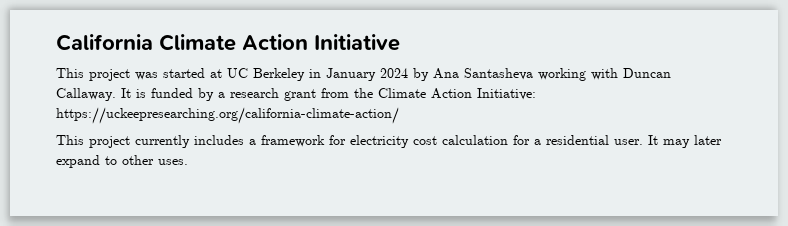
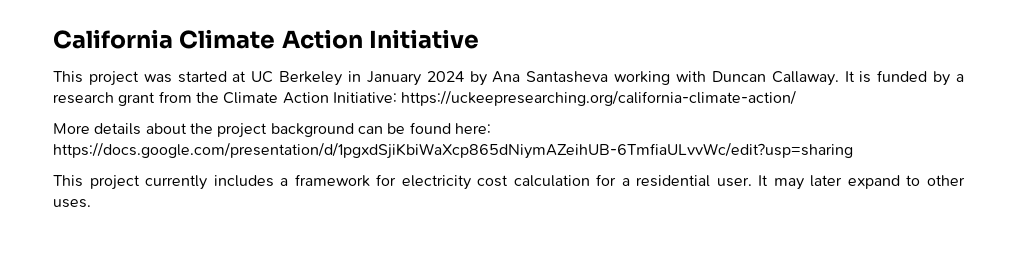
(399, 115) none -> [53,122,491,138] [53,142,853,159] // More details about the project background can be found here: https://docs.google.com/presentation/d/1pgxdSjiKbiWaXcp865dNiymAZeihUB-6TmfiaULvvWc/edit?usp=sharing

